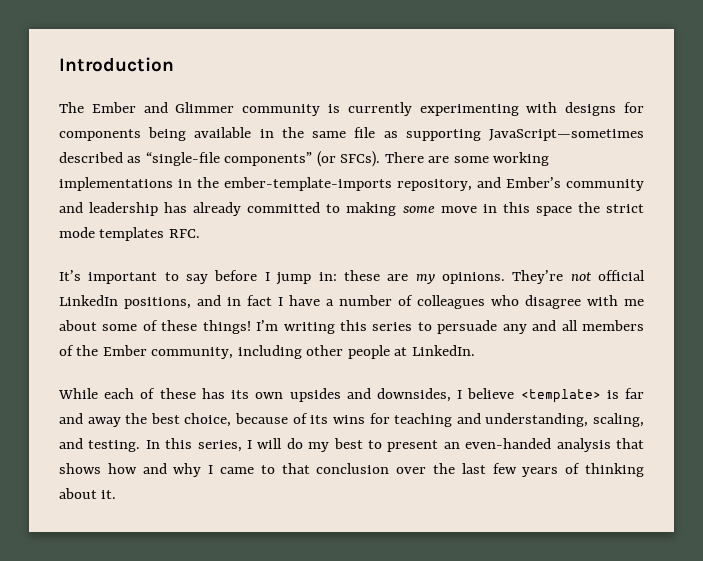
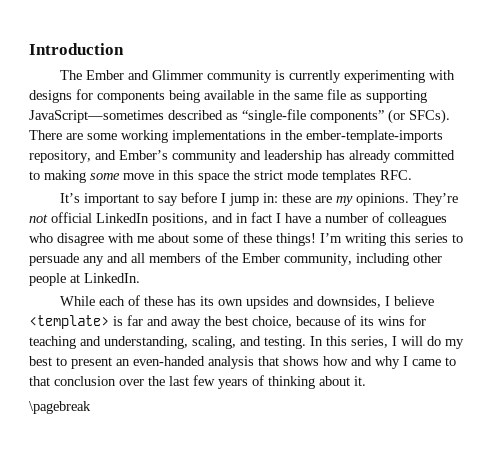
(117, 494) none -> [29,401,91,414] // \pagebreak

